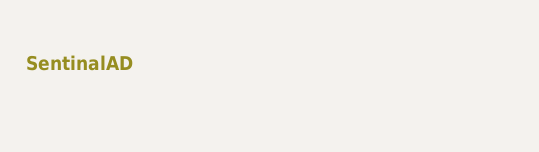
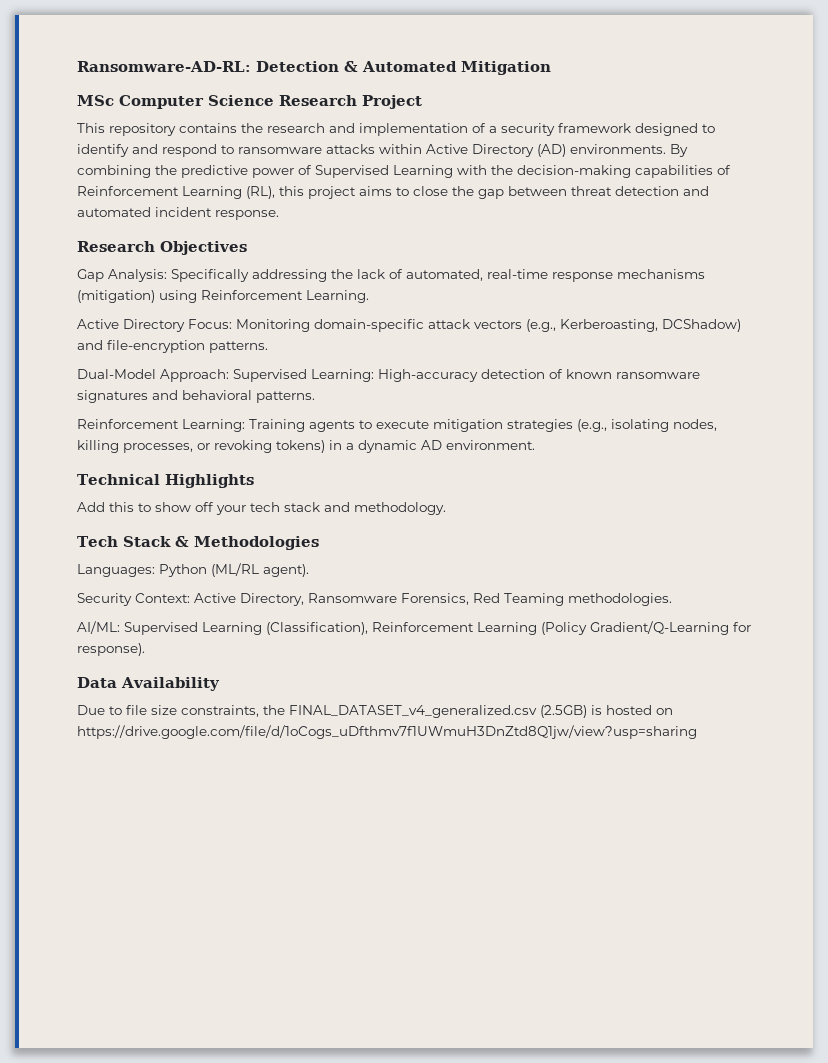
[26,55,133,71] SentinalAD -> [77,61,551,75] [77,95,422,109] [77,123,715,136] [77,144,688,157] [77,165,731,178] [77,186,709,199] [77,207,279,220] [77,241,247,255] [77,269,705,282] [77,290,369,303] [77,319,741,332] [77,340,268,353] [77,369,700,382] [77,390,315,403] [77,419,717,432] [77,440,535,453] [77,474,254,488] [77,502,446,515] [77,536,319,550] [77,563,309,577] [77,593,672,606] [77,621,751,635] [77,643,145,656] [77,677,220,691] [77,705,673,718] [77,725,697,739] Ransomware-AD-RL: Detection & Automated Mitigation // MSc Computer Science Research Project // This repository contains the research and implementation of a security framework designed to identify and respond to ransomware attacks within Active Directory (AD) environments. By combining the predictive power of Supervised Learning with the decision-making capabilities of Reinforcement Learning (RL), this project aims to close the gap between threat detection and automated incident response. // Research Objectives // Gap Analysis: Specifically addressing the lack of automated, real-time response mechanisms (mitigation) using Reinforcement Learning. // Active Directory Focus: Monitoring domain-specific attack vectors (e.g., Kerberoasting, DCShadow) and file-encryption patterns. // Dual-Model Approach: Supervised Learning: High-accuracy detection of known ransomware signatures and behavioral patterns. // Reinforcement Learning: Training agents to execute mitigation strategies (e.g., isolating nodes, killing processes, or revoking tokens) in a dynamic AD environment. // Technical Highlights // Add this to show off your tech stack and methodology. // Tech Stack & Methodologies // Languages: Python (ML/RL agent). // Security Context: Active Directory, Ransomware Forensics, Red Teaming methodologies. // AI/ML: Supervised Learning (Classification), Reinforcement Learning (Policy Gradient/Q-Learning for response). // Data Availability // Due to file size constraints, the FINAL_DATASET_v4_generalized.csv (2.5GB) is hosted on https://drive.google.com/file/d/1oCogs_uDfthmv7f1UWmuH3DnZtd8Q1jw/view?usp=sharing

